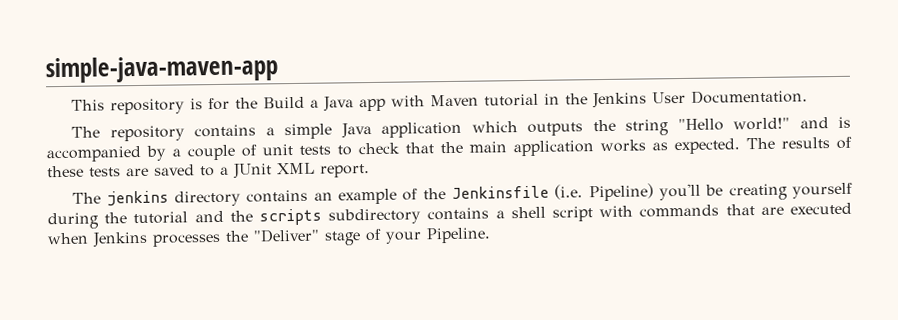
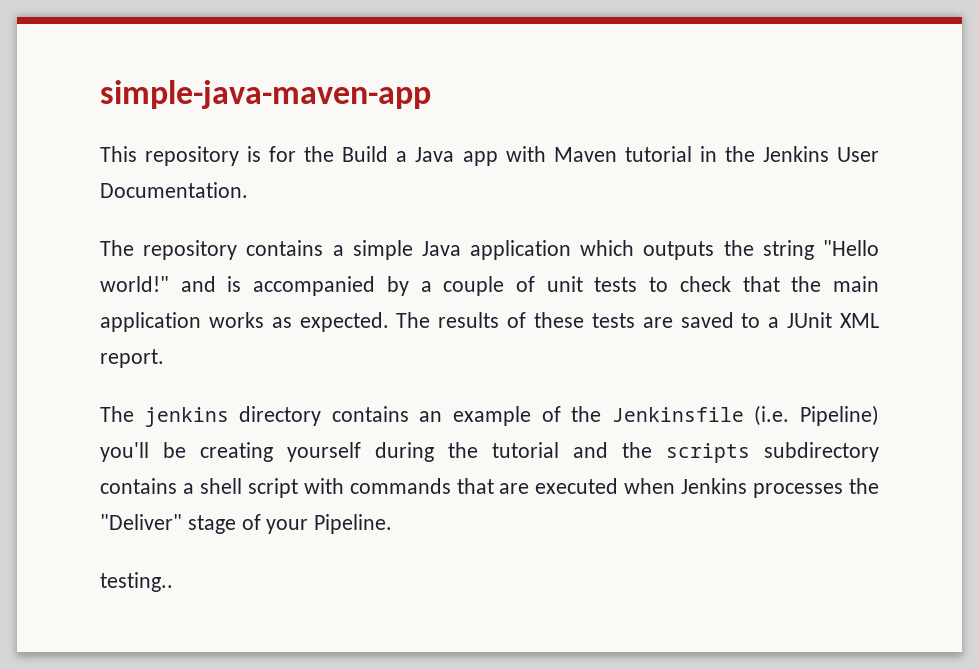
(491, 235) none -> [100,572,173,592] // testing..

